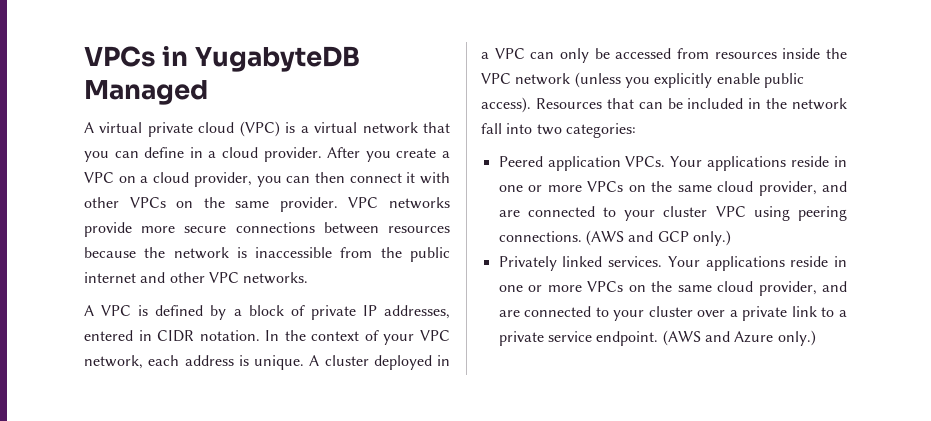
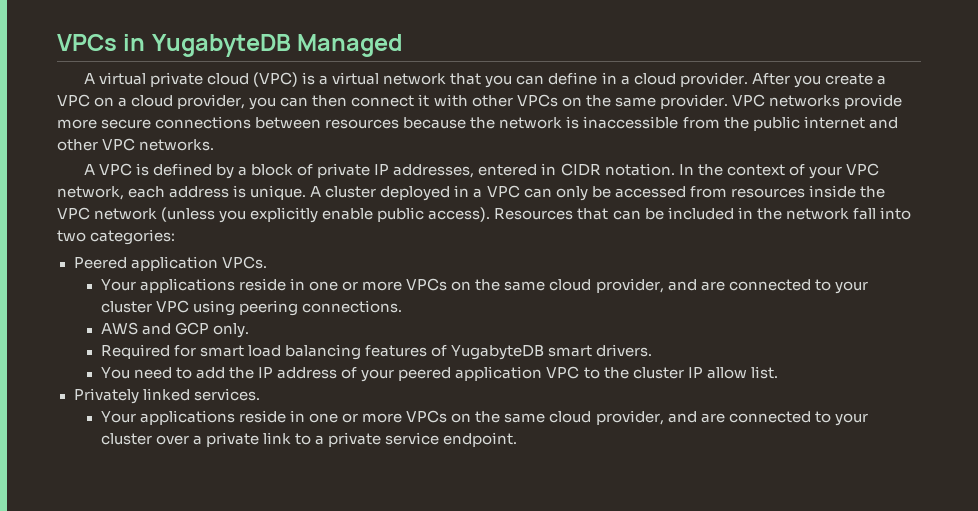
(666, 161) none -> (267, 262) //
[585,230,624,246] (AWS -> [100,322,138,335] // AWS
[692,230,731,246] only.) -> [213,323,250,338] [100,344,653,360] [100,366,778,382] only. // Required for smart load balancing features of YugabyteDB smart drivers. // You need to add the IP address of your peered application VPC to the cluster IP allow list.
(663, 261) none -> (260, 394) //
[662,330,816,346] (AWS and Azure only.) -> (518, 439) none

